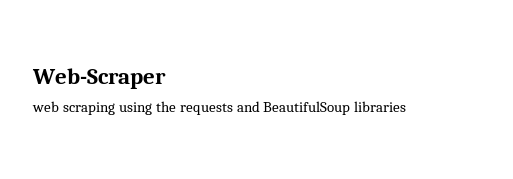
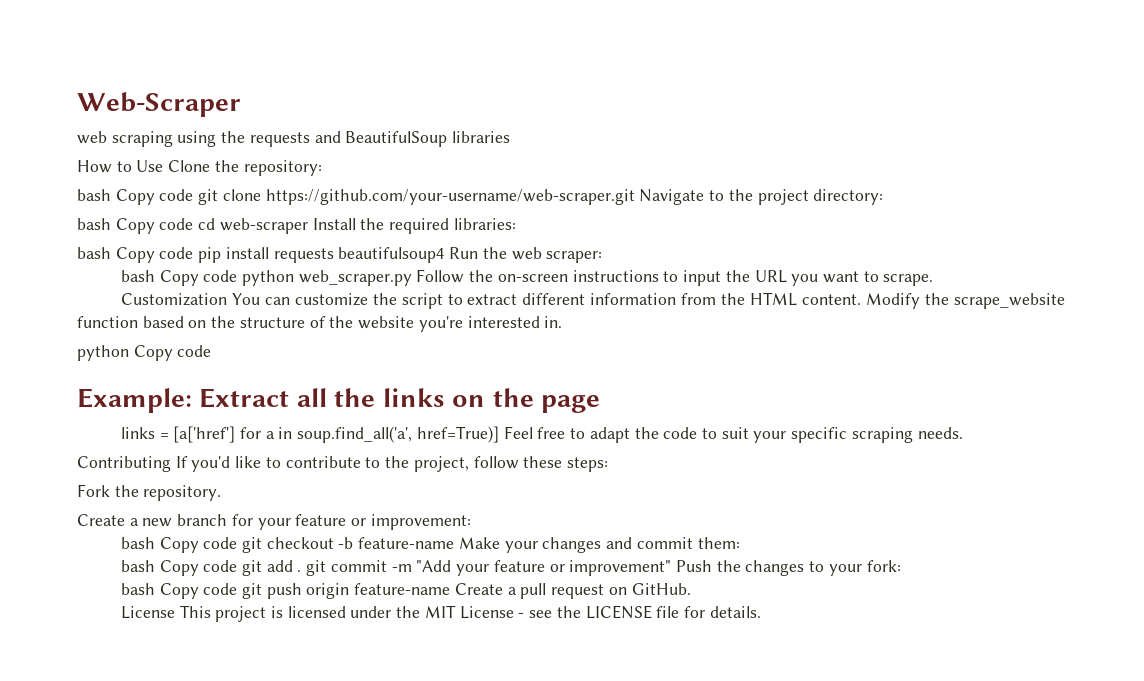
(407, 106) none -> [77,160,322,176] [77,189,884,205] [77,218,516,234] [77,247,603,263] [120,269,934,286] [120,292,1065,309] [77,316,563,332] [77,345,212,361] [77,388,600,413] [120,426,963,443] [77,456,608,472] [77,484,222,501] [77,514,471,530] [120,537,740,553] [120,560,901,576] [120,583,691,599] [120,605,761,622] // How to Use Clone the repository: // bash Copy code git clone https://github.com/your-username/web-scraper.git Navigate to the project directory: // bash Copy code cd web-scraper Install the required libraries: // bash Copy code pip install requests beautifulsoup4 Run the web scraper: // bash Copy code python web_scraper.py Follow the on-screen instructions to input the URL you want to scrape. // Customization You can customize the script to extract different information from the HTML content. Modify the scrape_website function based on the structure of the website you're interested in. // python Copy code // Example: Extract all the links on the page // links = [a['href'] for a in soup.find_all('a', href=True)] Feel free to adapt the code to suit your specific scraping needs. // Contributing If you'd like to contribute to the project, follow these steps: // Fork the repository. // Create a new branch for your feature or improvement: // bash Copy code git checkout -b feature-name Make your changes and commit them: // bash Copy code git add . git commit -m "Add your feature or improvement" Push the changes to your fork: // bash Copy code git push origin feature-name Create a pull request on GitHub. // License This project is licensed under the MIT License - see the LICENSE file for details.

